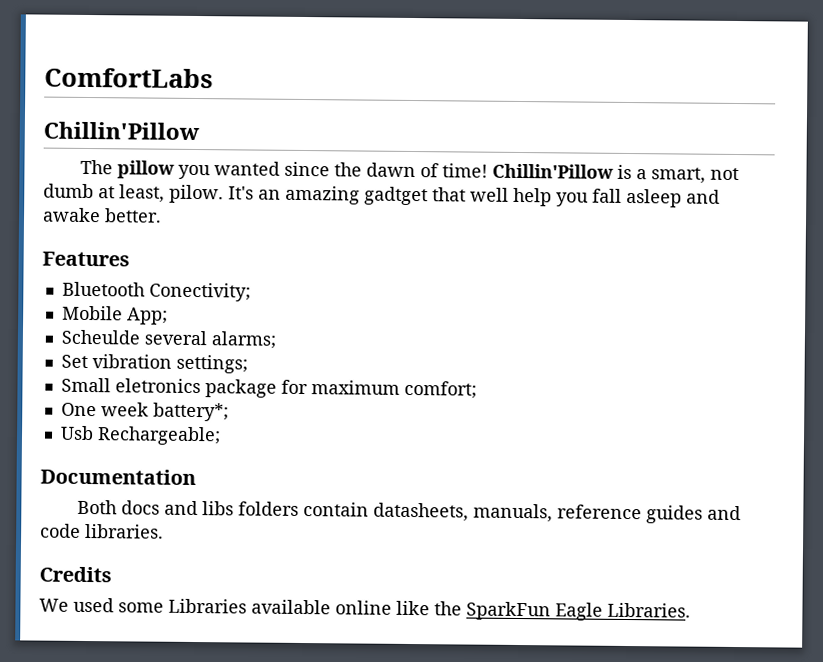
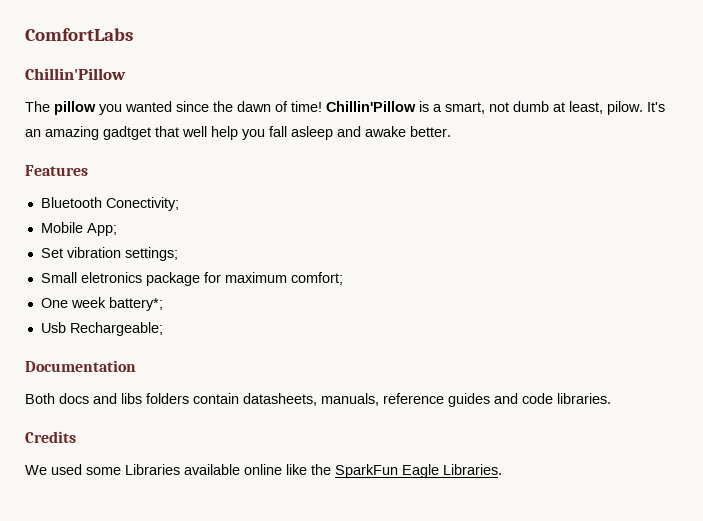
[60,329,276,349] // Scheulde several alarms; -> (117, 229) none

